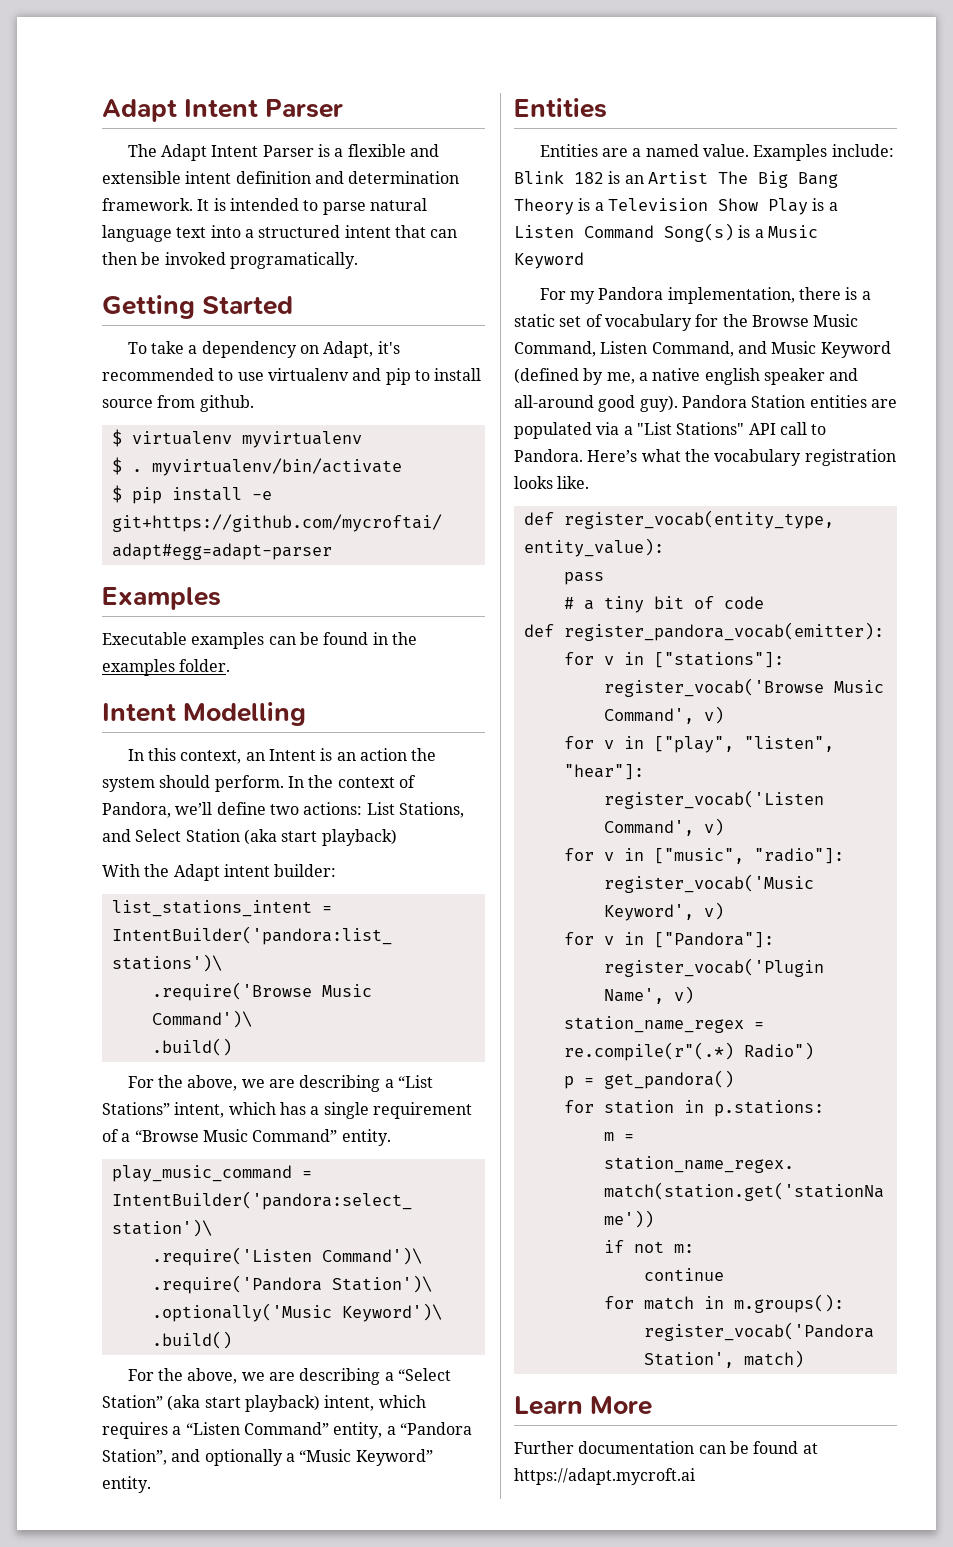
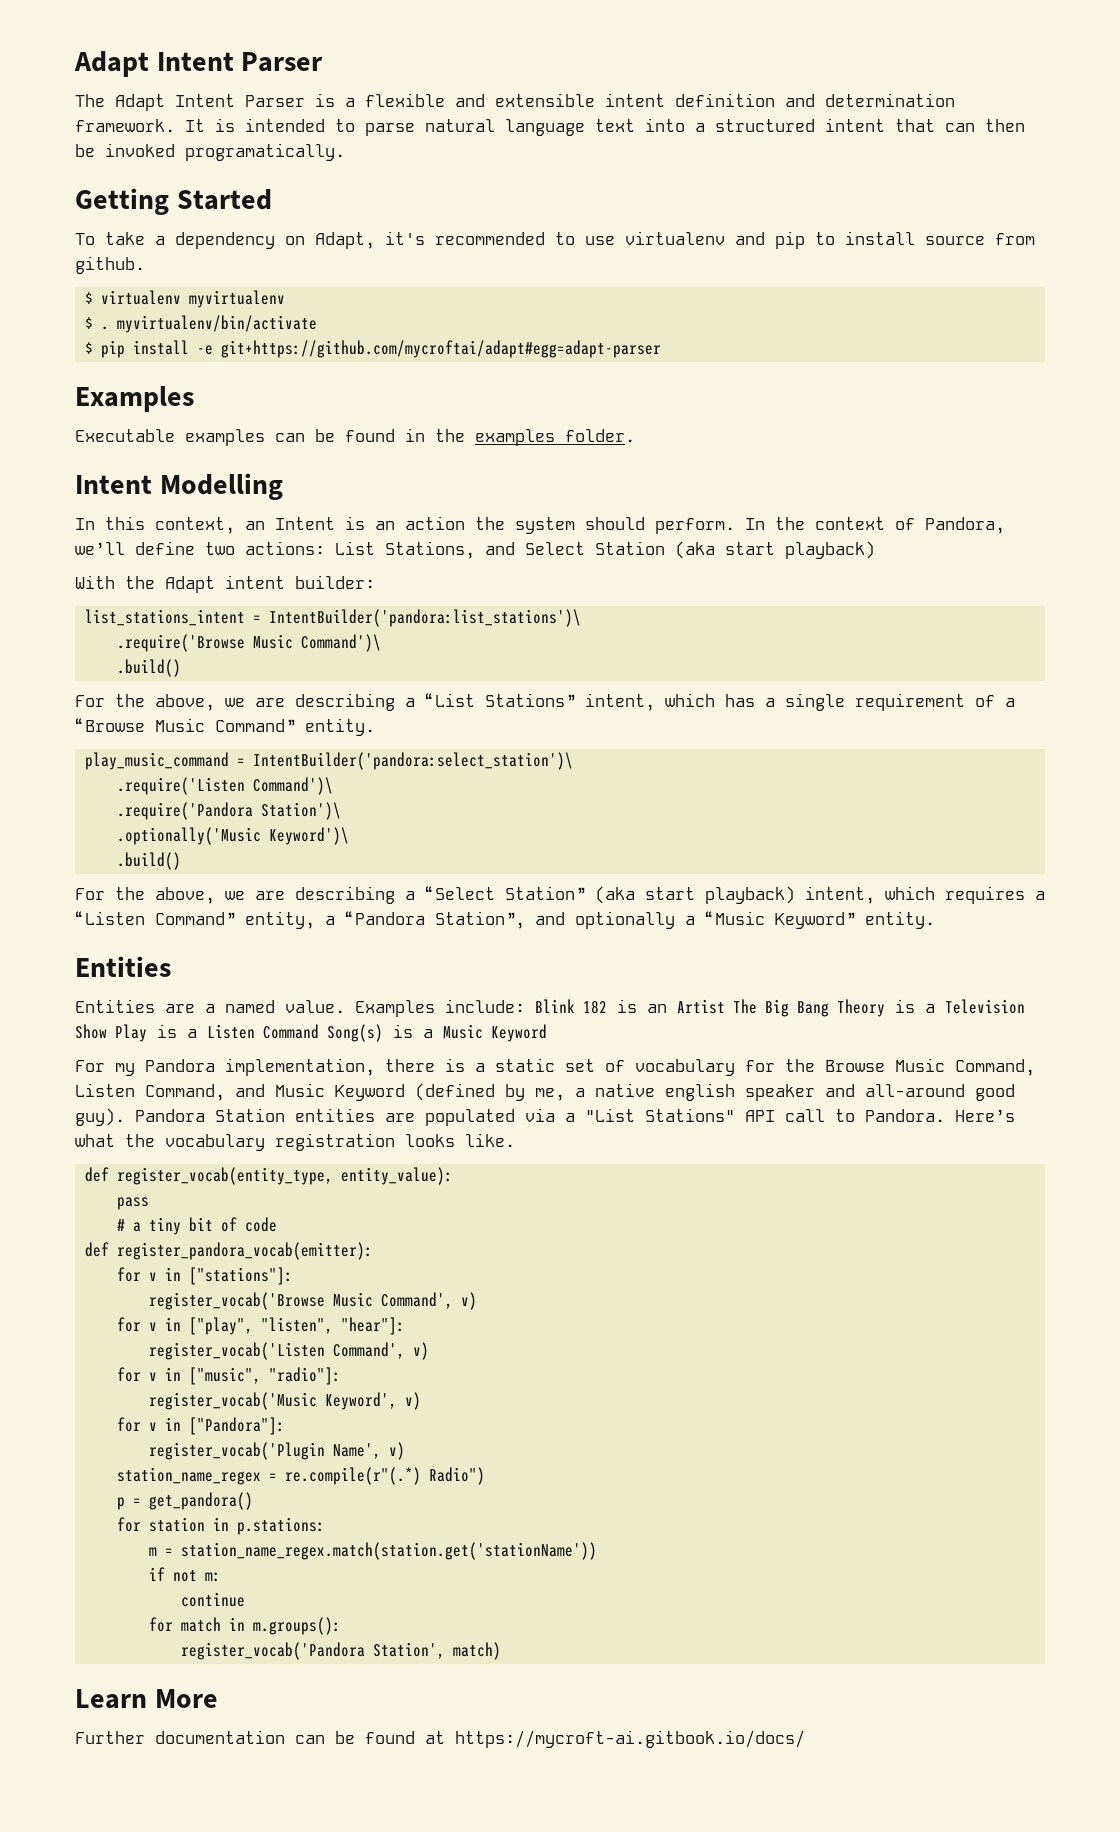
[514,1468,695,1485] https://adapt.mycroft.ai -> [455,1730,805,1748] https://mycroft-ai.gitbook.io/docs/

